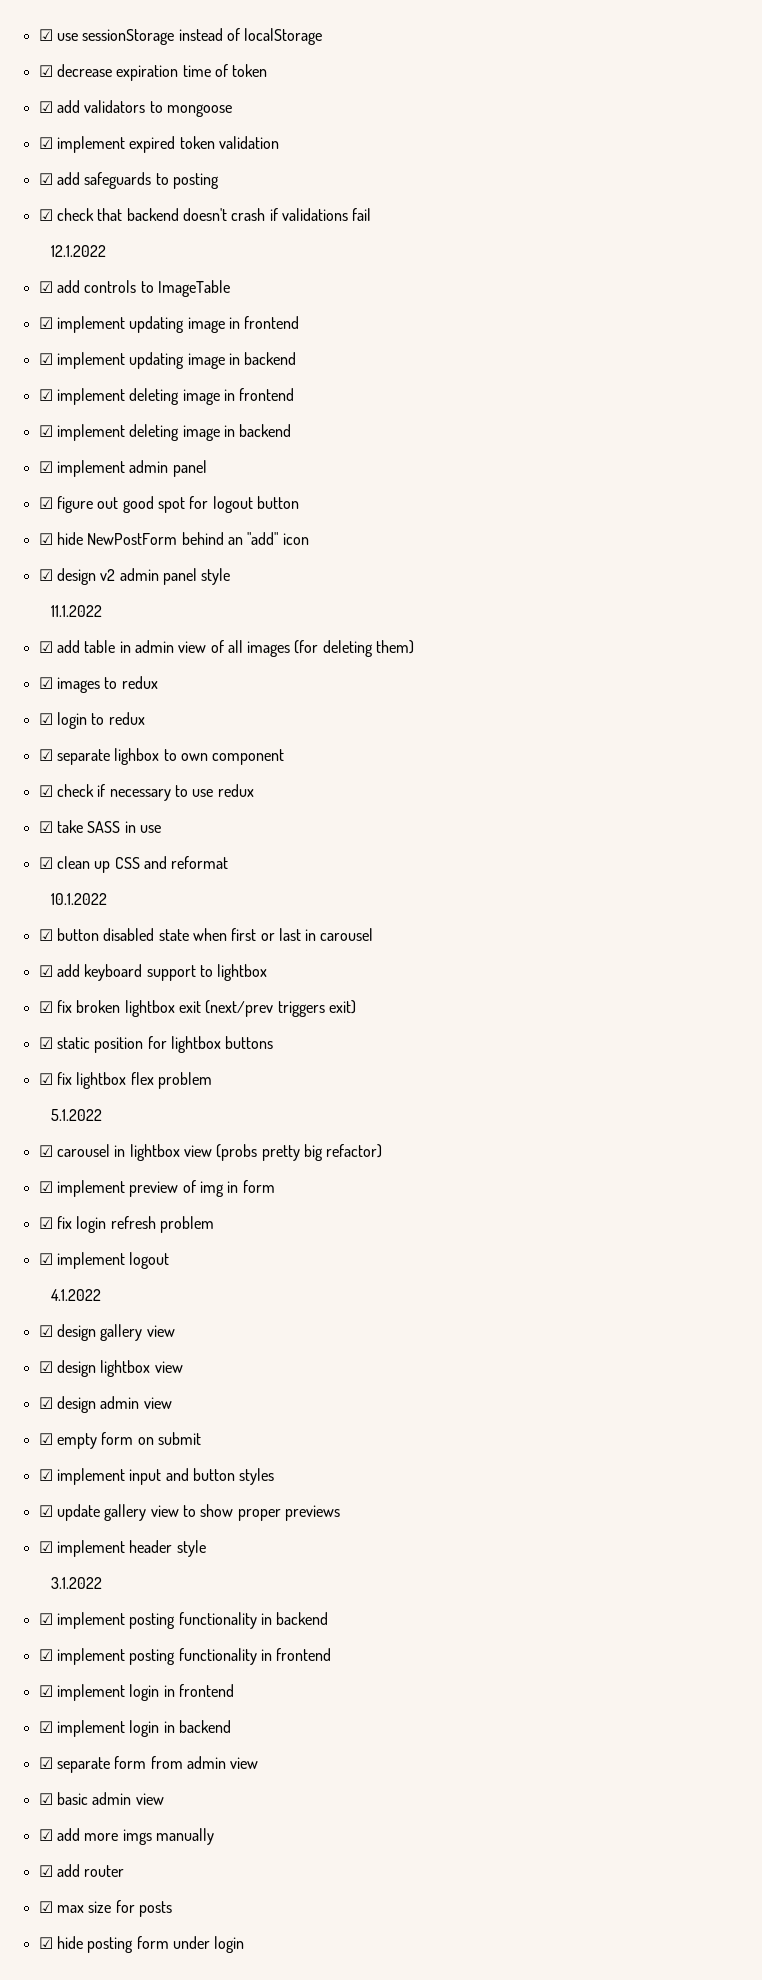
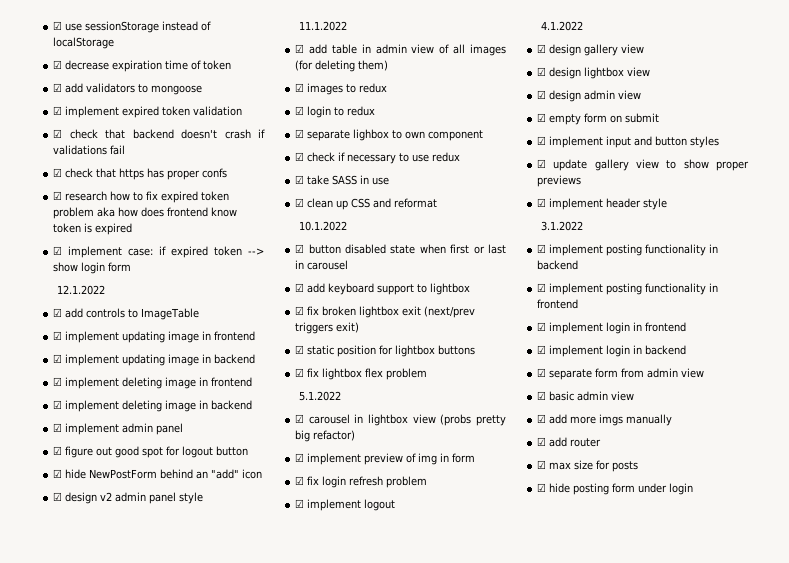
[38,172,219,189] // ☑ add safeguards to posting -> (243, 111) none
(372, 214) none -> [53,168,228,180] [53,191,230,203] [53,207,238,219] [53,223,133,235] [53,246,265,258] [53,262,132,274] // ☑ check that https has proper confs // ☑ research how to fix expired token problem aka how does frontend know token is expired // ☑ implement case: if expired token --> show login form

